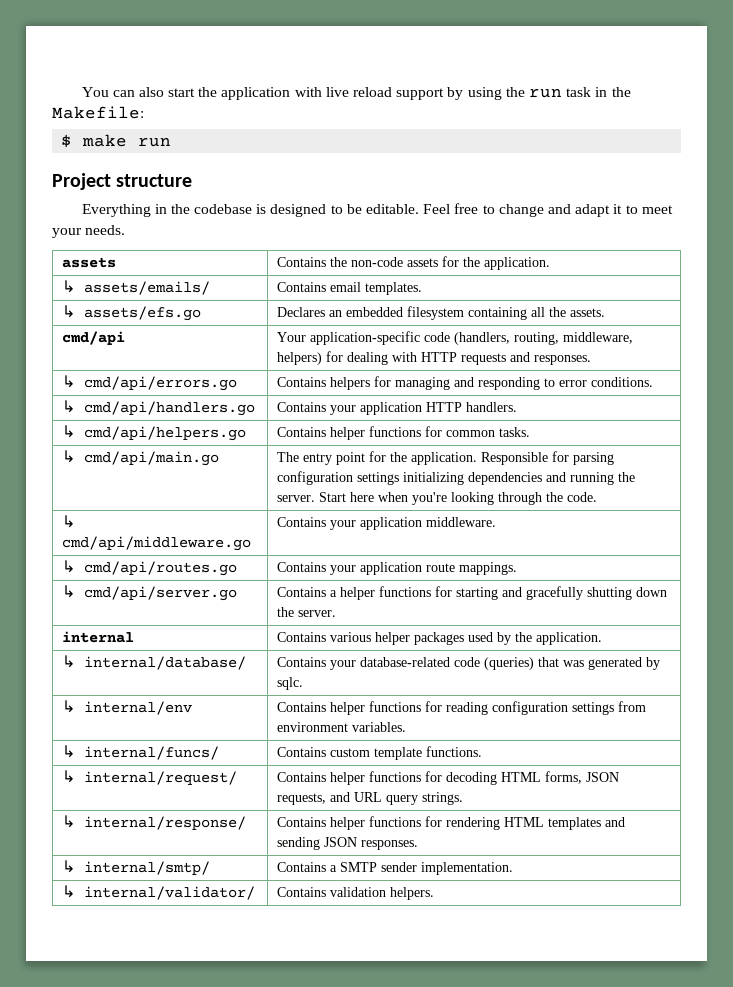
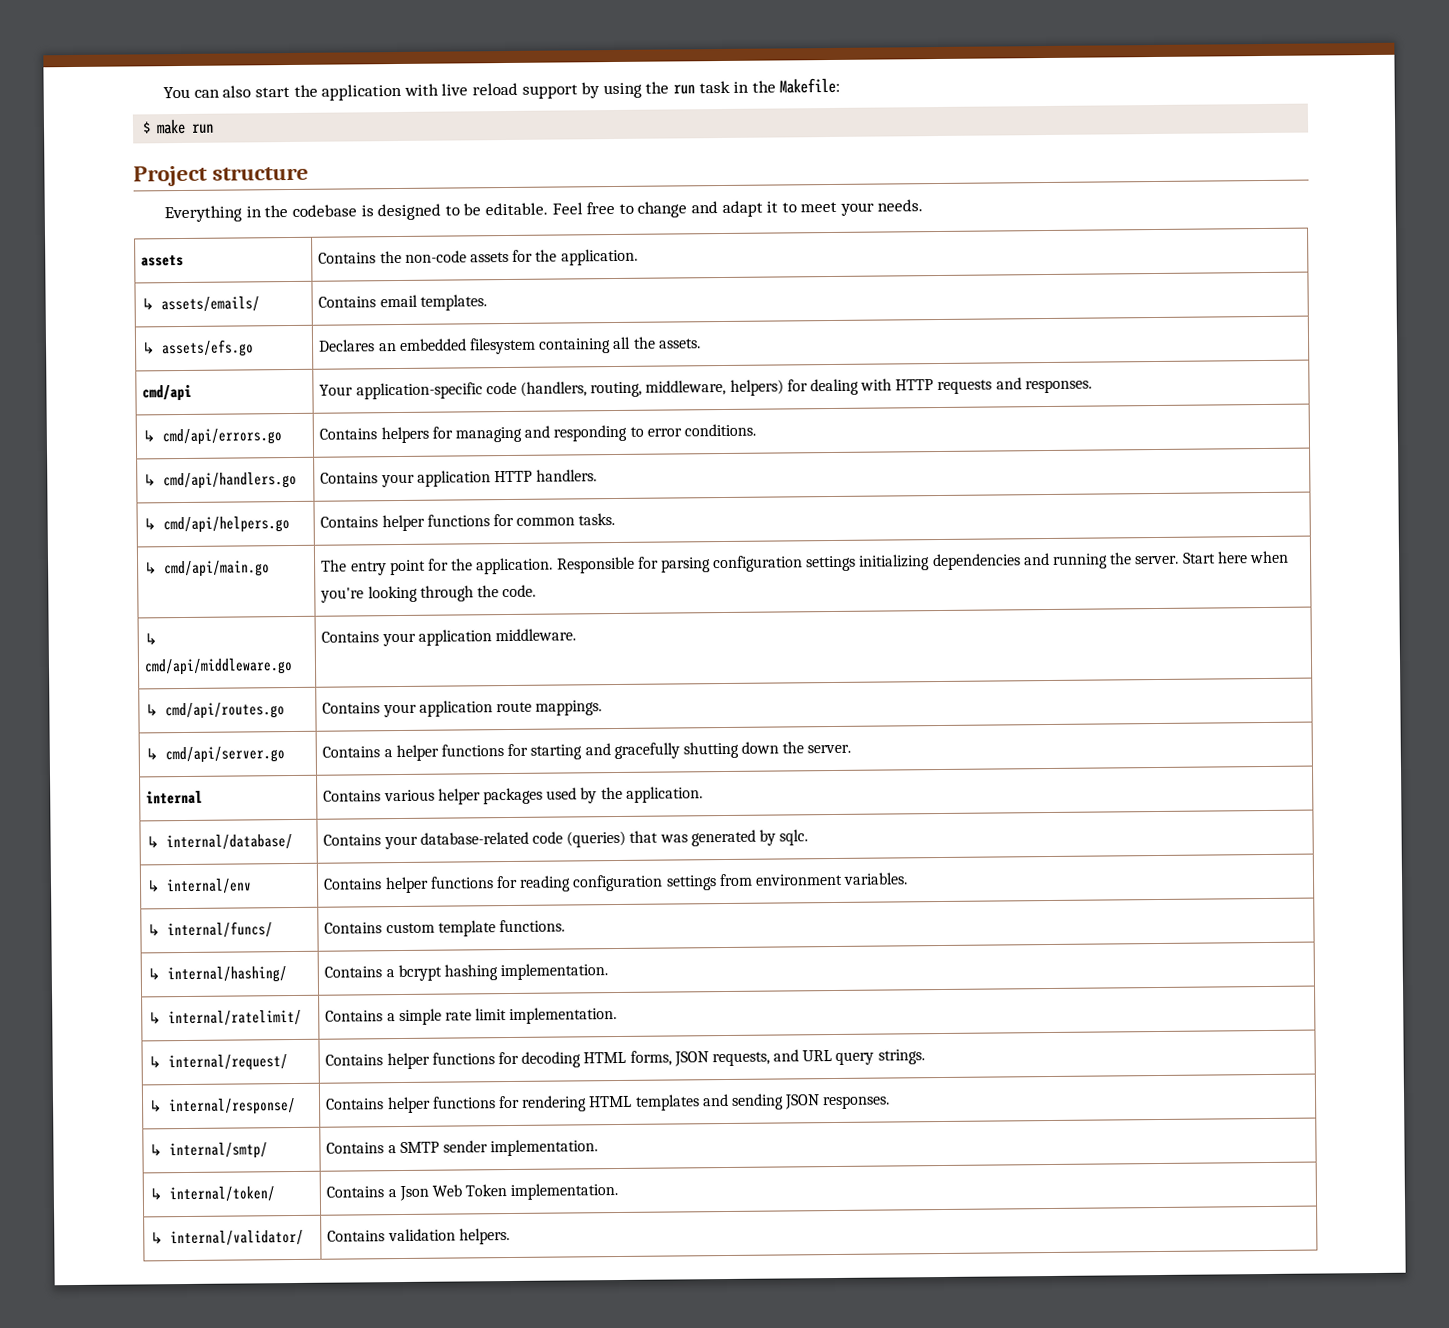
(483, 751) none -> [147,966,288,984] [324,963,609,982] [148,1009,303,1027] [325,1007,618,1026] // ↳ internal/hashing/ | Contains a bcrypt hashing implementation. // ↳ internal/ratelimit/ | Contains a simple rate limit implementation.
(514, 868) none -> [149,1186,276,1203] [326,1182,619,1202] // ↳ internal/token/ | Contains a Json Web Token implementation.

